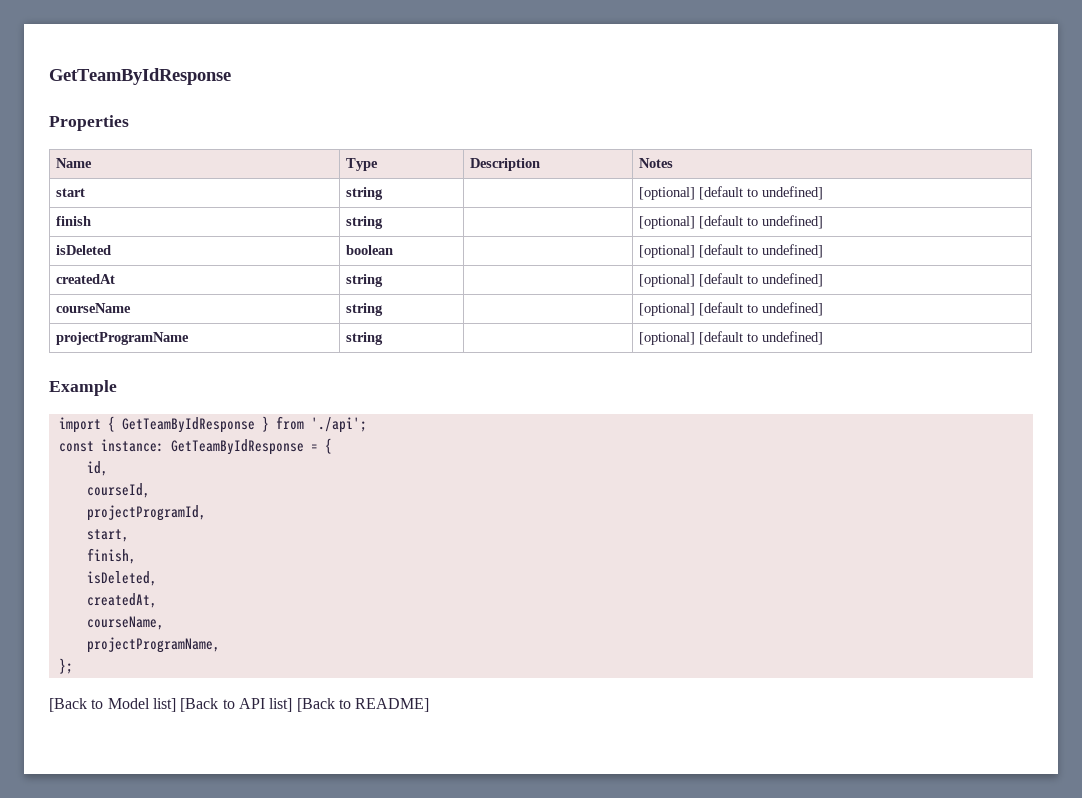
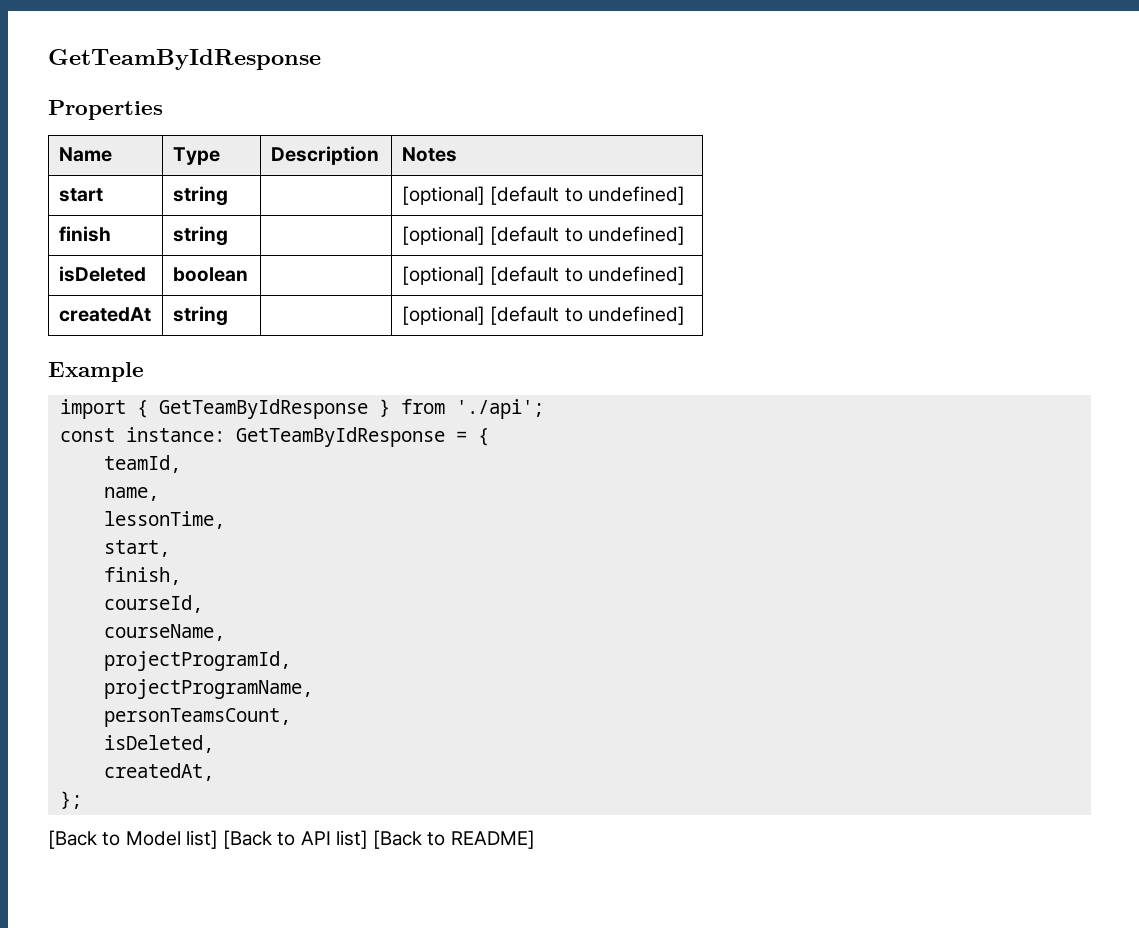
[56,303,132,313] [346,303,384,316] [639,302,824,316] [56,332,190,345] [346,332,384,345] [639,331,824,345] // courseName | string | | [optional] [default to undefined] // projectProgramName | string | | [optional] [default to undefined] -> (685, 315) none
[86,461,108,476] [86,483,150,498] [86,505,206,521] id, // courseId, // projectProgramId, -> [103,455,181,473] [103,487,159,501] [103,511,225,529] teamId, // name, // lessonTime,
(136, 556) none -> [103,595,203,613] [103,624,225,641] [103,651,291,671] [103,679,313,699] [103,708,291,727] // courseId, // courseName, // projectProgramId, // projectProgramName, // personTeamsCount,
[86,616,164,630] [86,637,220,653] // courseName, // projectProgramName, -> (214, 772) none

